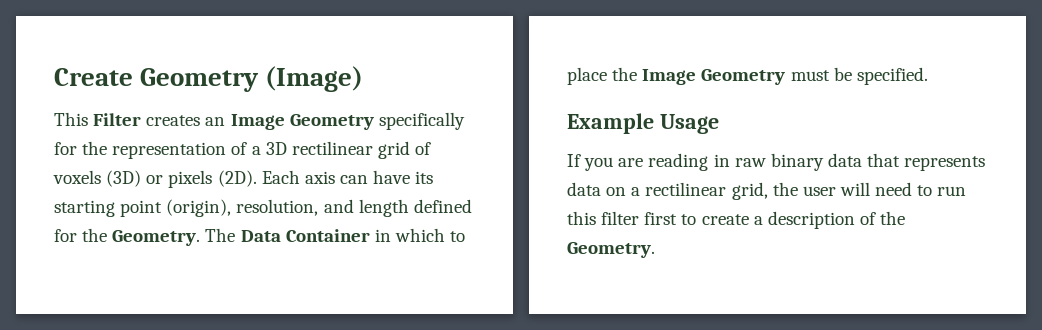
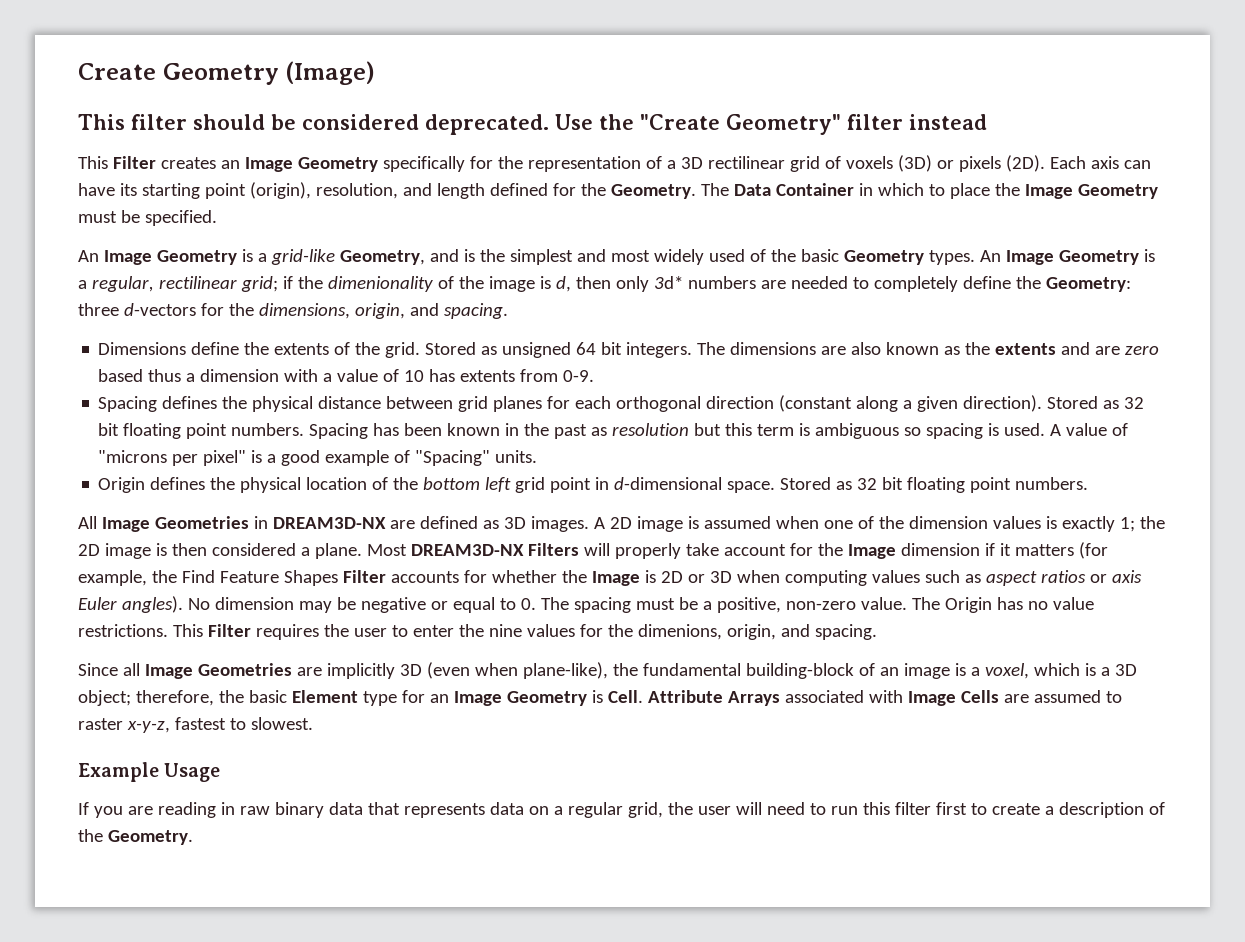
(364, 79) none -> [78,114,987,135] // This filter should be considered deprecated. Use the "Create Geometry" filter instead
(928, 76) none -> [78,249,1155,265] [78,276,1131,292] [78,303,508,319] [98,342,1160,358] [98,369,595,382] [98,395,1145,412] [98,423,1129,439] [98,450,538,466] [98,477,1089,493] [78,516,1165,532] [78,542,1108,559] [78,570,1142,586] [78,596,1094,613] [78,624,877,640] [78,662,1137,679] [78,690,1122,706] [78,717,313,733] // An Image Geometry is a grid-like Geometry, and is the simplest and most widely used of the basic Geometry types. An Image Geometry is a regular, rectilinear grid; if the dimenionality of the image is d, then only 3d* numbers are needed to completely define the Geometry: three d-vectors for the dimensions, origin, and spacing. // Dimensions define the extents of the grid. Stored as unsigned 64 bit integers. The dimensions are also known as the extents and are zero based thus a dimension with a value of 10 has extents from 0-9. // Spacing defines the physical distance between grid planes for each orthogonal direction (constant along a given direction). Stored as 32 bit floating point numbers. Spacing has been known in the past as resolution but this term is ambiguous so spacing is used. A value of "microns per pixel" is a good example of "Spacing" units. // Origin defines the physical location of the bottom left grid point in d-dimensional space. Stored as 32 bit floating point numbers. // All Image Geometries in DREAM3D-NX are defined as 3D images. A 2D image is assumed when one of the dimension values is exactly 1; the 2D image is then considered a plane. Most DREAM3D-NX Filters will properly take account for the Image dimension if it matters (for example, the Find Feature Shapes Filter accounts for whether the Image is 2D or 3D when computing values such as aspect ratios or axis Euler angles). No dimension may be negative or equal to 0. The spacing must be a positive, non-zero value. The Origin has no value restrictions. This Filter requires the user to enter the nine values for the dimenions, origin, and spacing. // Since all Image Geometries are implicitly 3D (even when plane-like), the fundamental building-block of an image is a voxel, which is a 3D object; therefore, the basic Element type for an Image Geometry is Cell. Attribute Arrays associated with Image Cells are assumed to raster x-y-z, fastest to slowest.
[645,182,727,196] rectilinear -> [567,802,623,818] regular

